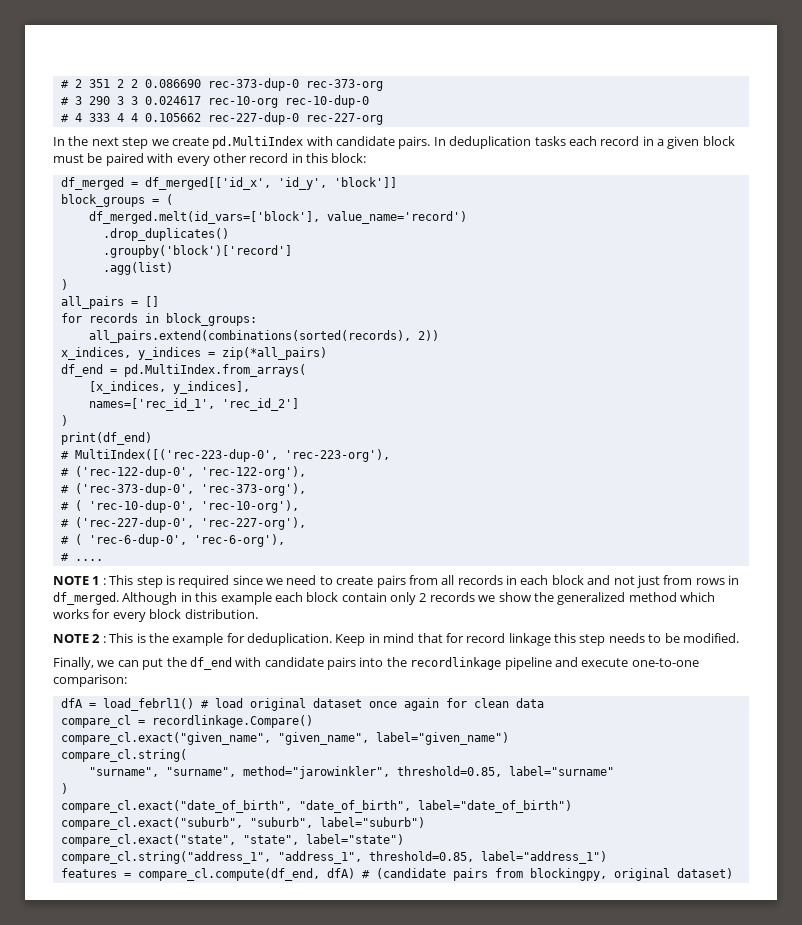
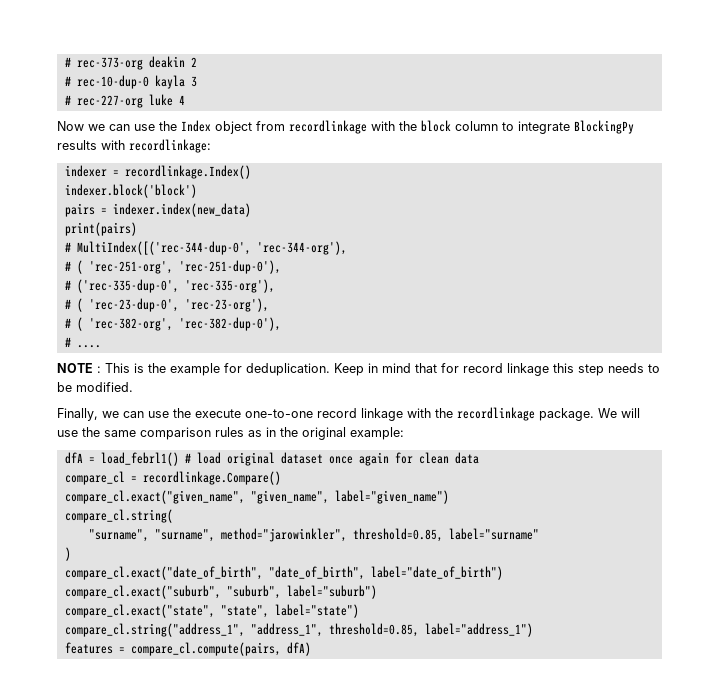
[60,78,383,91] [60,95,369,108] [60,112,383,125] [53,136,735,149] [53,153,367,166] [60,177,397,190] [60,194,173,207] [88,211,467,224] [102,228,229,241] [102,245,292,258] [102,262,173,275] [60,279,68,290] [60,296,159,309] [60,313,257,326] [88,330,439,343] [60,347,327,360] [60,364,306,377] [88,381,250,394] [88,398,299,411] [60,415,68,426] [60,432,152,445] [60,449,390,462] [60,466,306,479] [60,483,306,496] [60,500,299,513] [60,517,306,530] [60,534,285,547] [60,553,103,561] [53,575,739,588] [53,592,715,605] [53,609,258,622] [53,634,101,643] # 2 351 2 2 0.086690 rec-373-dup-0 rec-373-org // # 3 290 3 3 0.024617 rec-10-org rec-10-dup-0 // # 4 333 4 4 0.105662 rec-227-dup-0 rec-227-org // In the next step we create pd.MultiIndex with candidate pairs. In deduplication tasks each record in a given block must be paired with every other record in this block: // df_merged = df_merged[['id_x', 'id_y', 'block']] // block_groups = ( // df_merged.melt(id_vars=['block'], value_name='record') // .drop_duplicates() // .groupby('block')['record'] // .agg(list) // ) // all_pairs = [] // for records in block_groups: // all_pairs.extend(combinations(sorted(records), 2)) // x_indices, y_indices = zip(*all_pairs) // df_end = pd.MultiIndex.from_arrays( // [x_indices, y_indices], // names=['rec_id_1', 'rec_id_2'] // ) // print(df_end) // # MultiIndex([('rec-223-dup-0', 'rec-223-org'), // # ('rec-122-dup-0', 'rec-122-org'), // # ('rec-373-dup-0', 'rec-373-org'), // # ( 'rec-10-dup-0', 'rec-10-org'), // # ('rec-227-dup-0', 'rec-227-org'), // # ( 'rec-6-dup-0', 'rec-6-org'), // # .... // NOTE 1 : This step is required since we need to create pairs from all records in each block and not just from rows in df_merged. Although in this example each block contain only 2 records we show the generalized method which works for every block distribution. // NOTE 2 -> [64,56,197,70] [64,75,197,89] [64,94,185,108] [57,120,634,134] [57,139,211,153] [64,165,251,179] [64,184,197,198] [64,203,251,217] [64,222,137,236] [64,241,347,255] [64,260,281,274] [64,279,275,293] [64,298,269,312] [64,317,281,331] [64,337,101,348] [57,363,93,373] # rec-373-org deakin 2 // # rec-10-dup-0 kayla 3 // # rec-227-org luke 4 // Now we can use the Index object from recordlinkage with the block column to integrate BlockingPy results with recordlinkage: // indexer = recordlinkage.Index() // indexer.block('block') // pairs = indexer.index(new_data) // print(pairs) // # MultiIndex([('rec-344-dup-0', 'rec-344-org'), // # ( 'rec-251-org', 'rec-251-dup-0'), // # ('rec-335-dup-0', 'rec-335-org'), // # ( 'rec-23-dup-0', 'rec-23-org'), // # ( 'rec-382-org', 'rec-382-dup-0'), // # .... // NOTE
[142,657,699,670] [53,674,127,687] put the df_end with candidate pairs into the recordlinkage pipeline and execute one-to-one comparison: -> [148,407,640,421] [57,427,404,440] use the execute one-to-one record linkage with the recordlinkage package. We will use the same comparison rules as in the original example:
[137,868,733,881] compare_cl.compute(df_end, dfA) # (candidate pairs from blockingpy, original dataset) -> [130,642,311,656] compare_cl.compute(pairs, dfA)

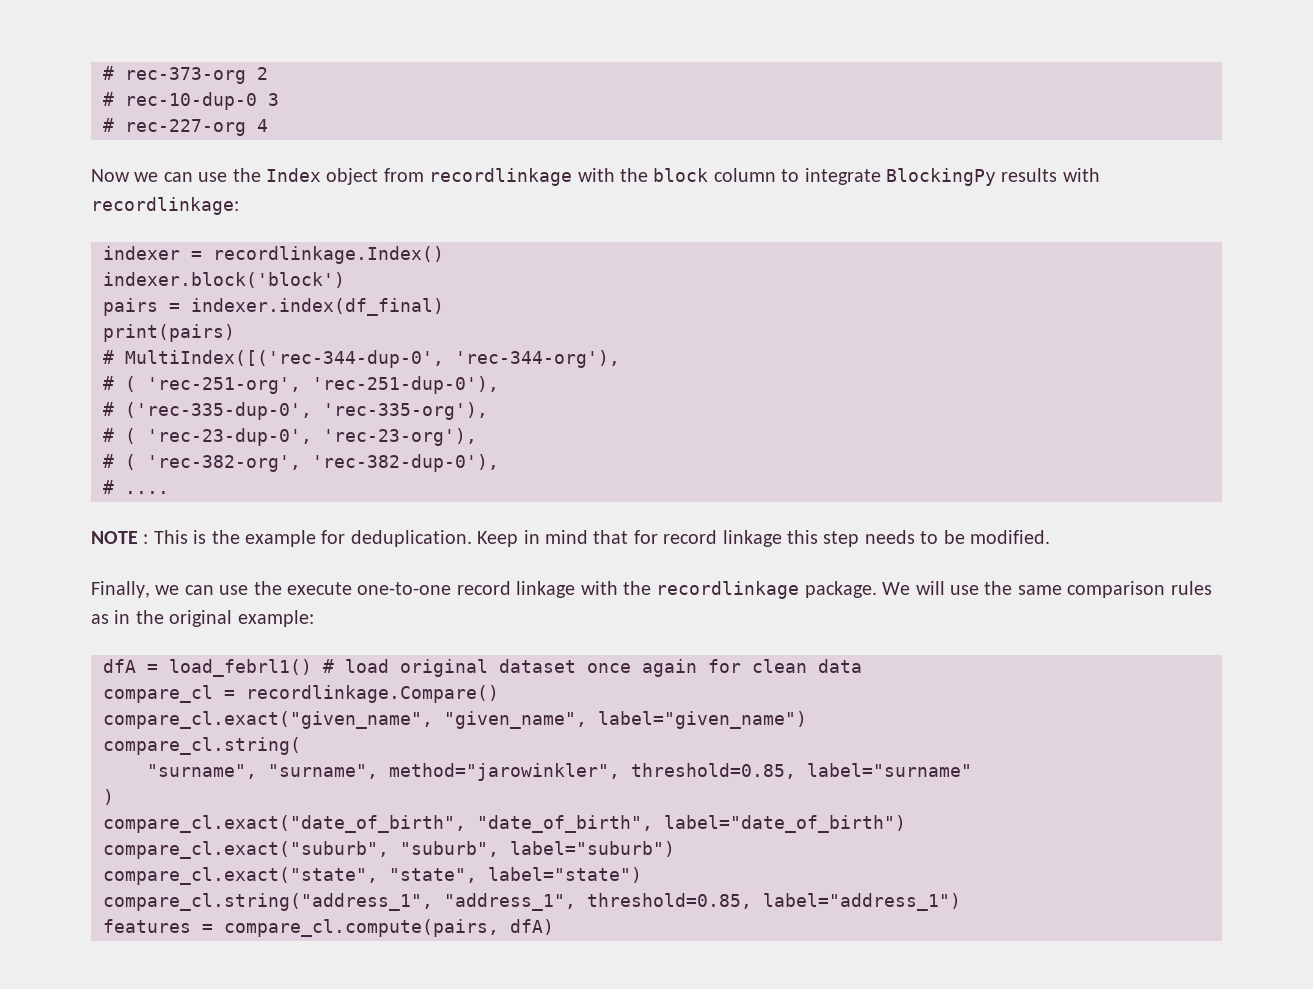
[148,56,185,68] deakin -> (246, 75) none
[154,75,185,89] kayla -> (257, 101) none
[148,94,173,106] luke -> (246, 127) none
[112,203,251,217] indexer.index(new_data) -> [191,298,444,316] indexer.index(df_final)

